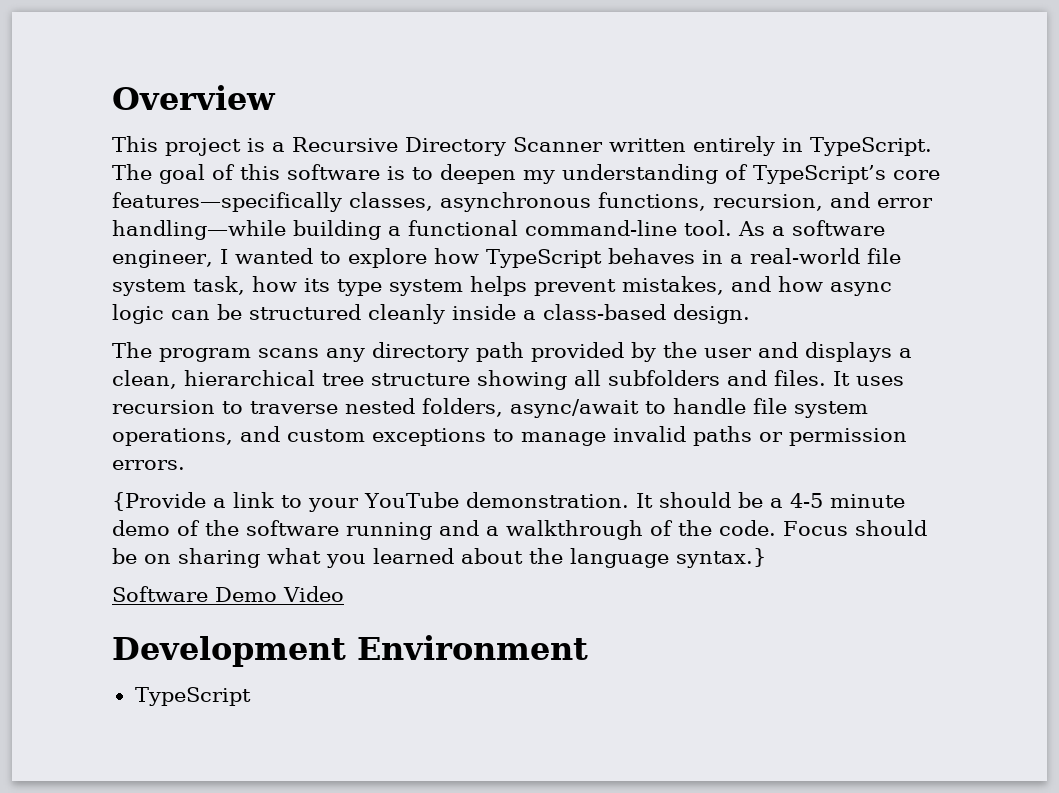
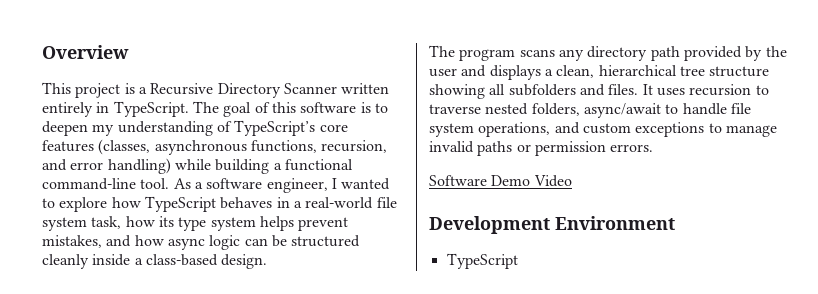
[112,192,433,212] features—specifically classes, -> [42,139,151,155] features (classes,
[112,220,286,240] handling—while -> [107,158,211,174] handling) while
[112,492,905,512] [112,520,927,540] [112,548,766,568] // {Provide a link to your YouTube demonstration. It should be a 4-5 minute demo of the software running and a walkthrough of the code. Focus should be on sharing what you learned about the language syntax.} -> (654, 148) none

